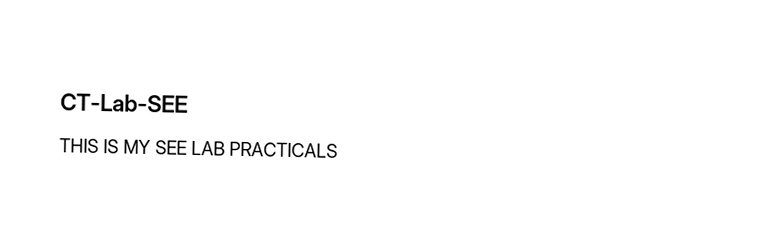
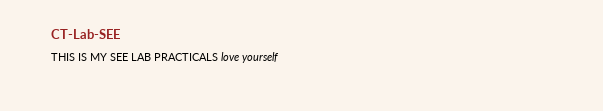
(338, 149) none -> [221,52,279,63] love yourself

